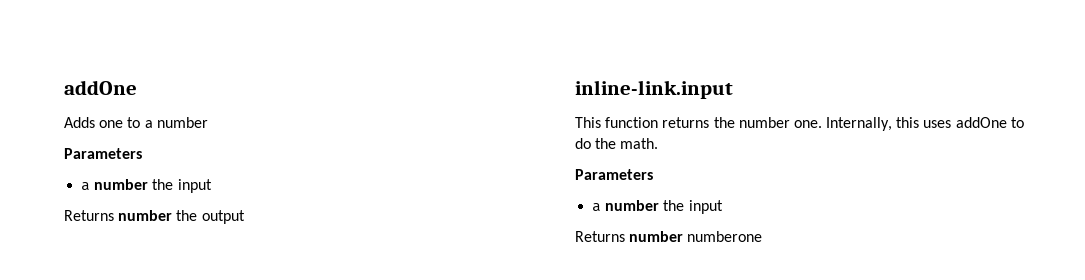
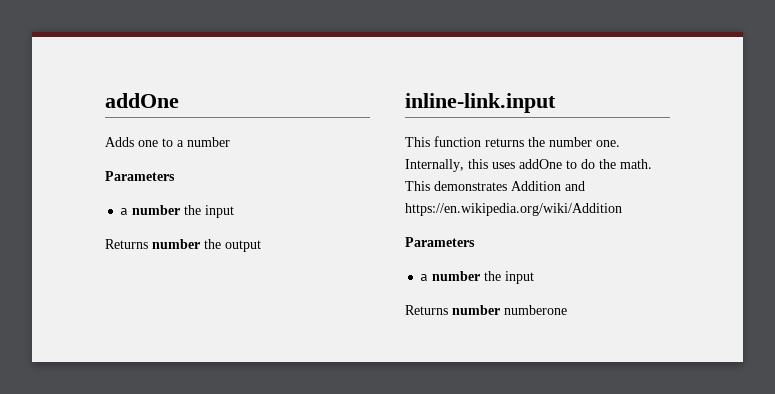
(659, 143) none -> [405,181,585,191] [405,203,622,216] This demonstrates Addition and https://en.wikipedia.org/wiki/Addition

